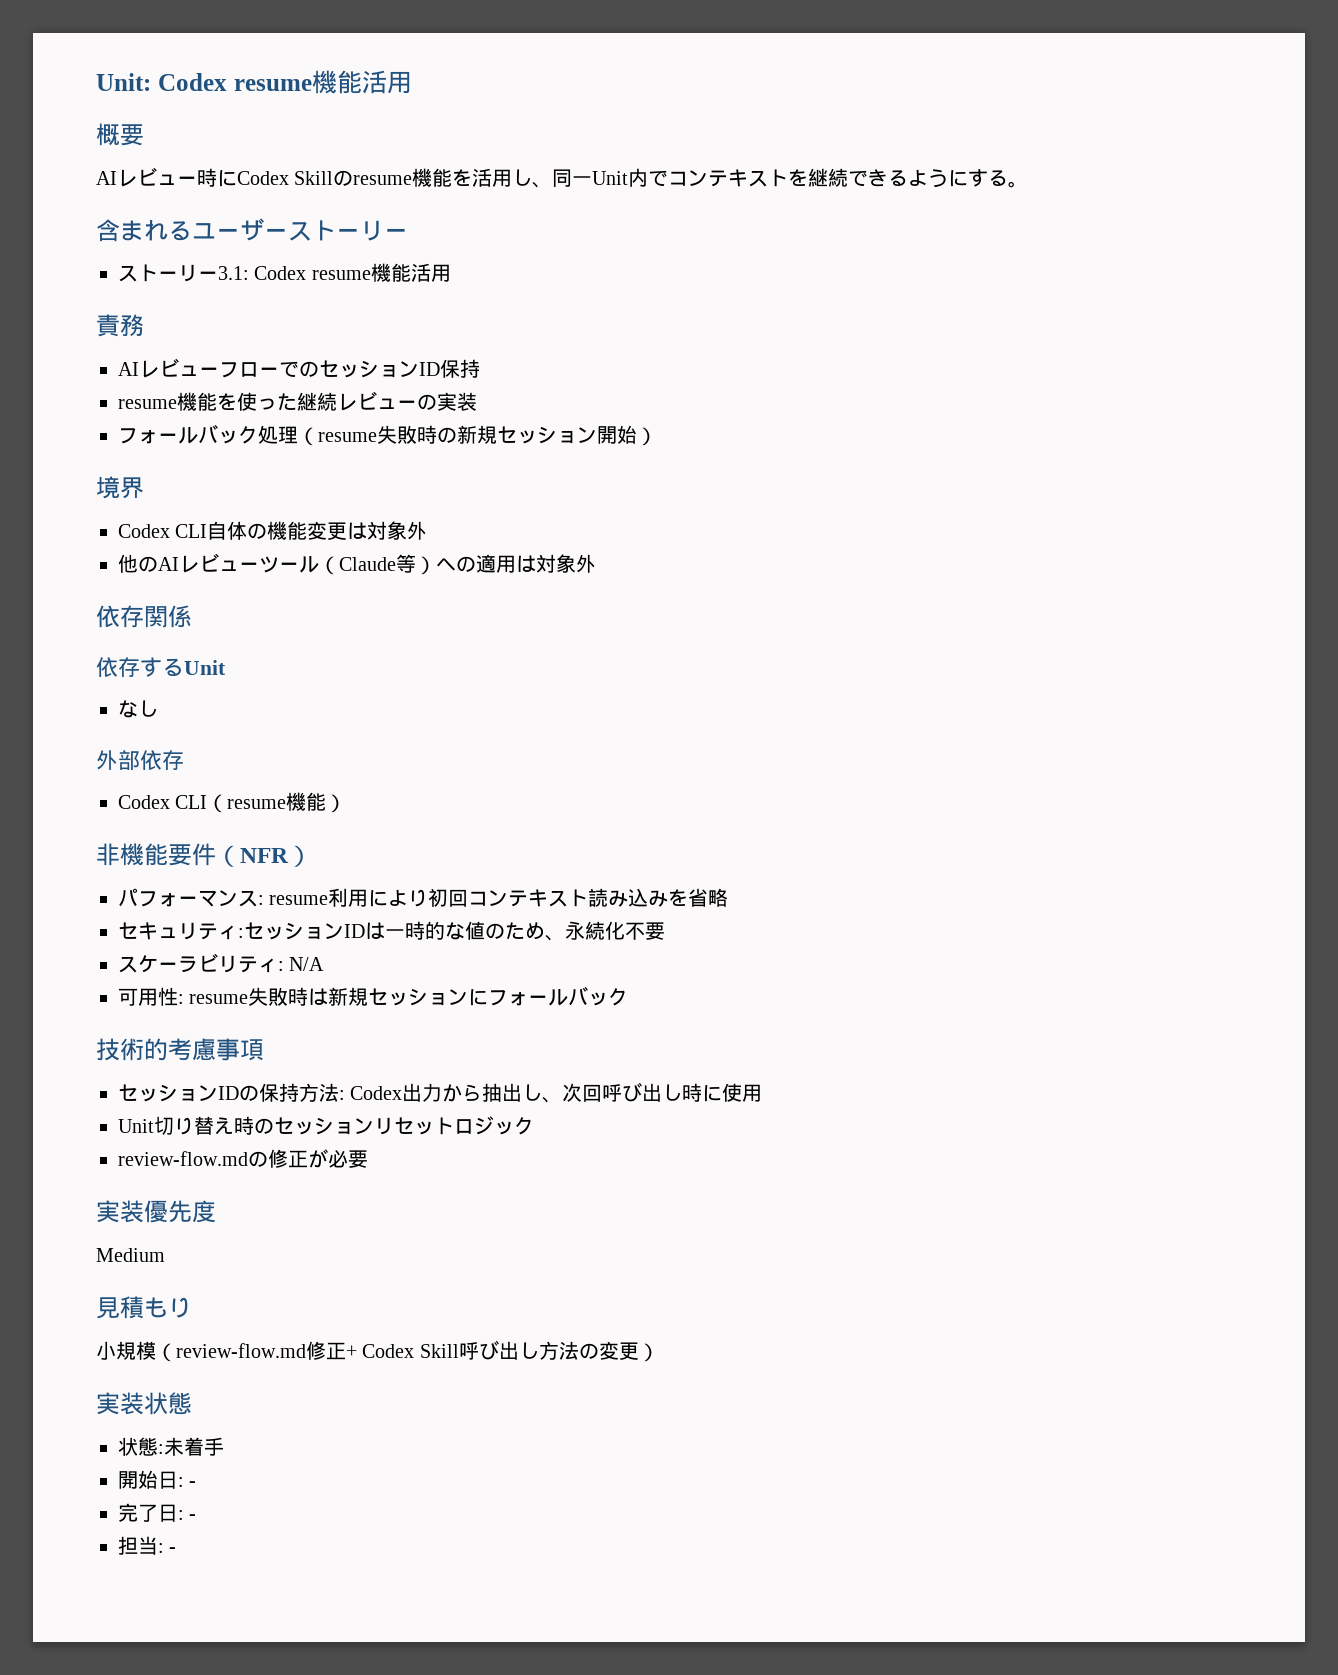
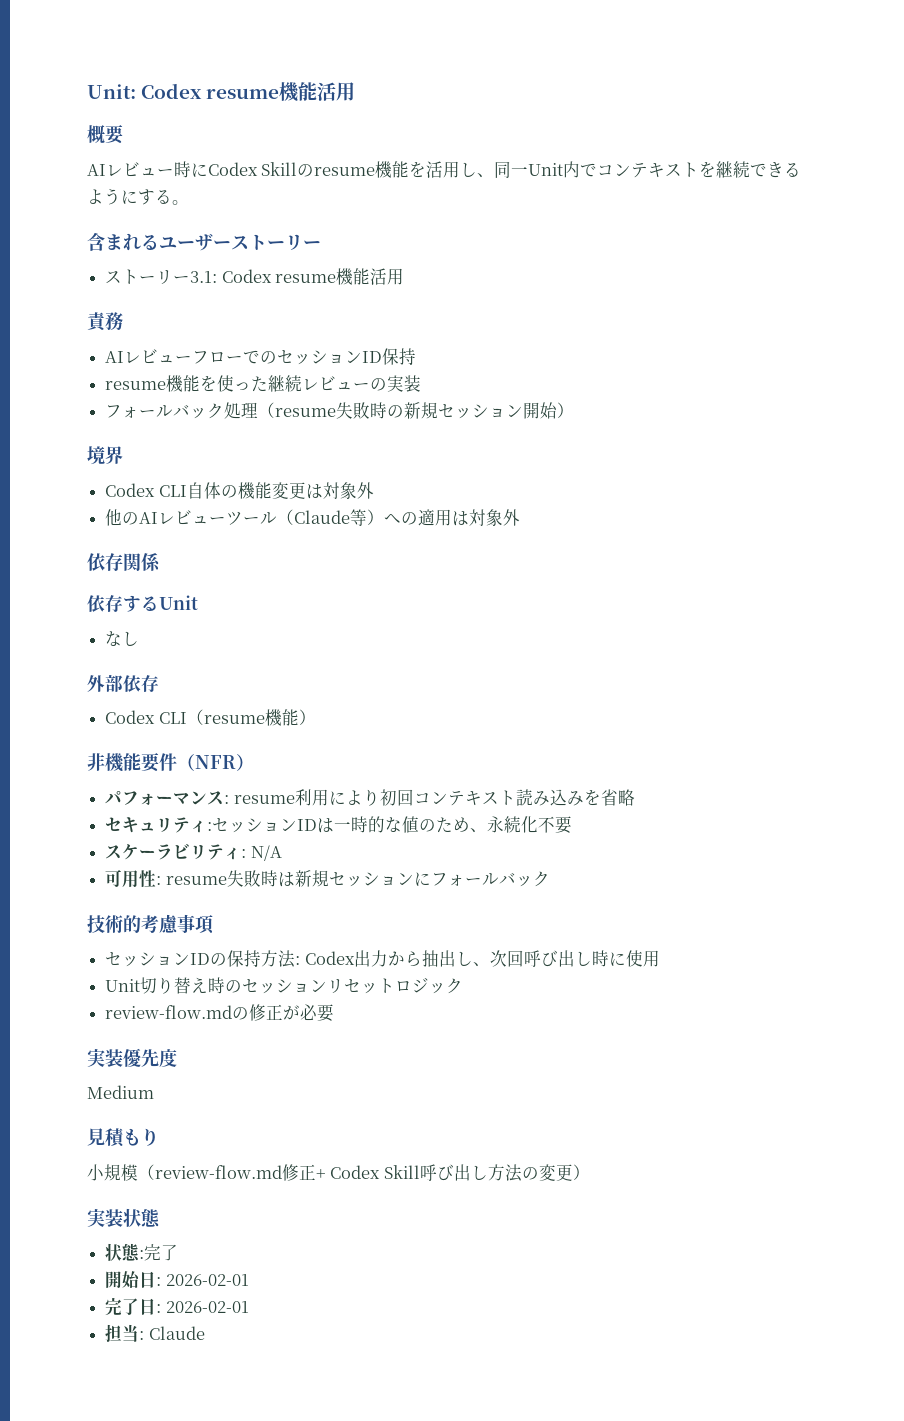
[164,1437,224,1456] 未着手 -> [144,1244,179,1261] 完了
[189,1481,197,1487] - -> [165,1274,249,1286] 2026-02-01
[189,1514,197,1520] - -> [165,1301,249,1313] 2026-02-01
[169,1547,177,1553] - -> [148,1326,205,1340] Claude

